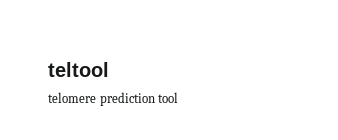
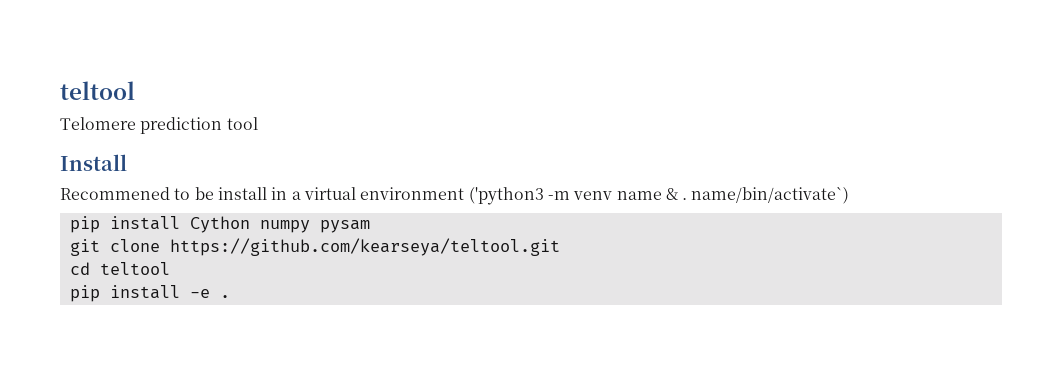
[48,62,109,77] [48,92,96,103] teltool // telomere -> [60,81,135,100] [60,117,136,130] teltool // Telomere
(179, 97) none -> [60,154,127,171] [60,187,850,205] [69,216,370,233] [69,238,560,256] [69,262,170,275] [69,285,230,302] // Install // Recommened to be install in a virtual environment ('python3 -m venv name & . name/bin/activate`) // pip install Cython numpy pysam // git clone https://github.com/kearseya/teltool.git // cd teltool // pip install -e .

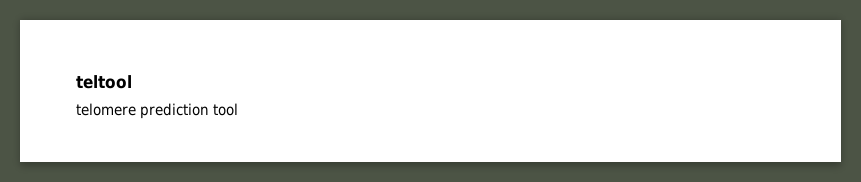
[60,81,135,100] [60,117,136,130] teltool // Telomere -> [76,75,132,89] [76,103,136,116] teltool // telomere
[60,154,127,171] [60,187,850,205] [69,216,370,233] [69,238,560,256] [69,262,170,275] [69,285,230,302] // Install // Recommened to be install in a virtual environment ('python3 -m venv name & . name/bin/activate`) // pip install Cython numpy pysam // git clone https://github.com/kearseya/teltool.git // cd teltool // pip install -e . -> (238, 109) none

